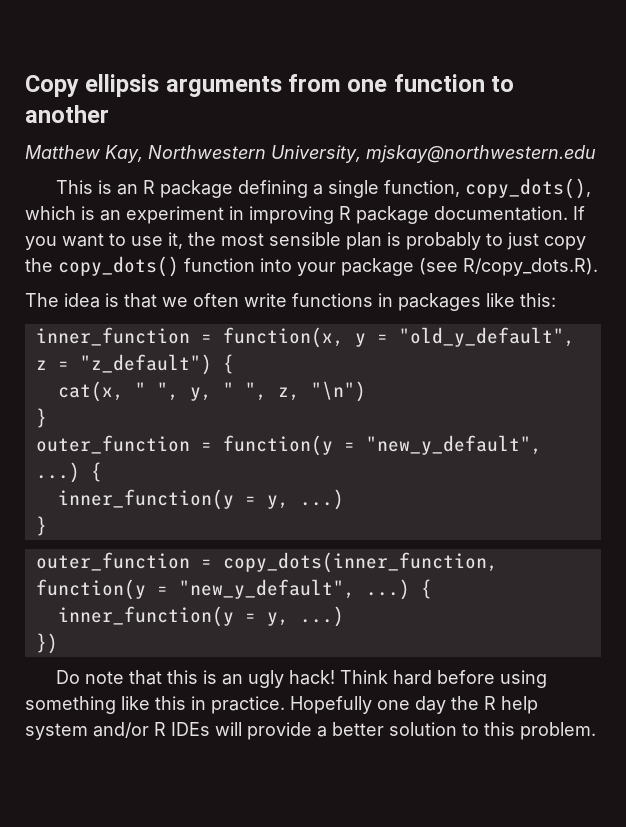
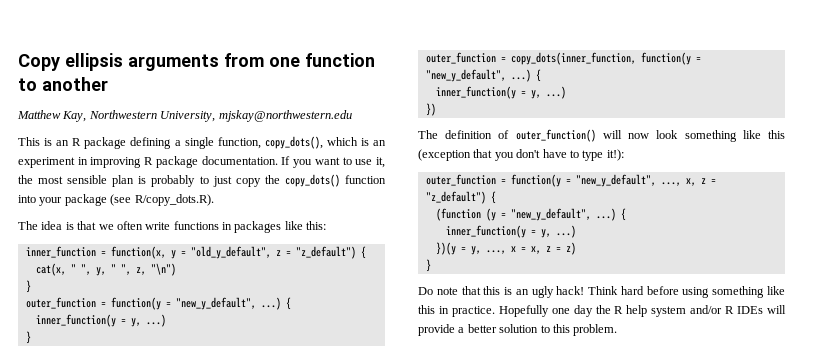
(58, 643) none -> [418,129,785,142] [418,149,624,161] [425,174,716,187] [425,191,496,204] [435,208,626,221] [445,225,576,238] [435,242,576,255] [425,259,431,272] // The definition of outer_function() will now look something like this (exception that you don't have to type it!): // outer_function = function(y = "new_y_default", ..., x, z = "z_default") { // (function (y = "new_y_default", ...) { // inner_function(y = y, ...) // })(y = y, ..., x = x, z = z) // }

